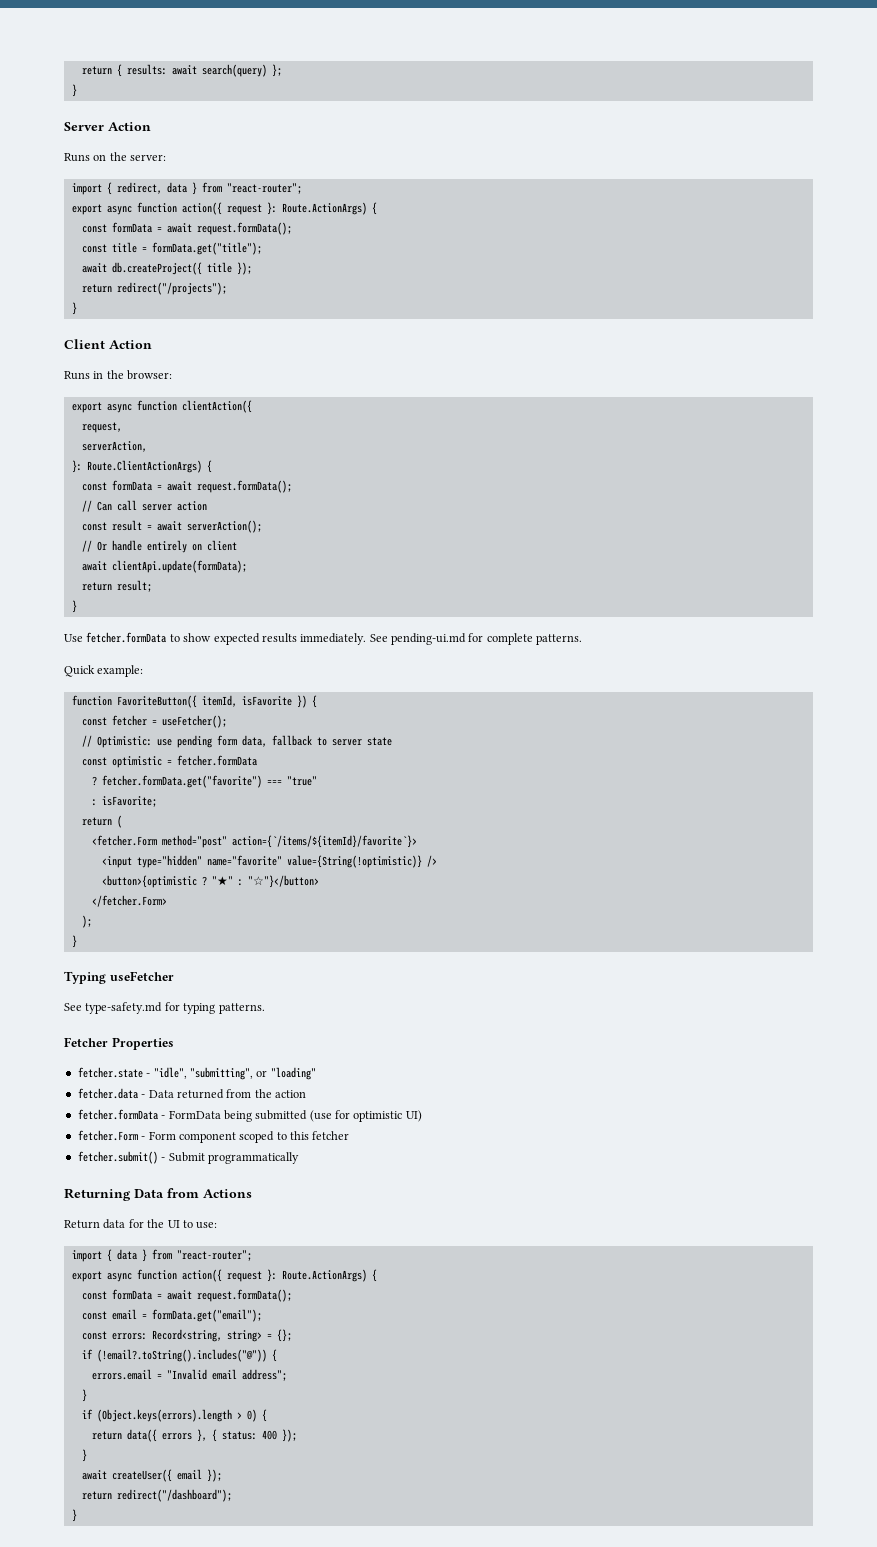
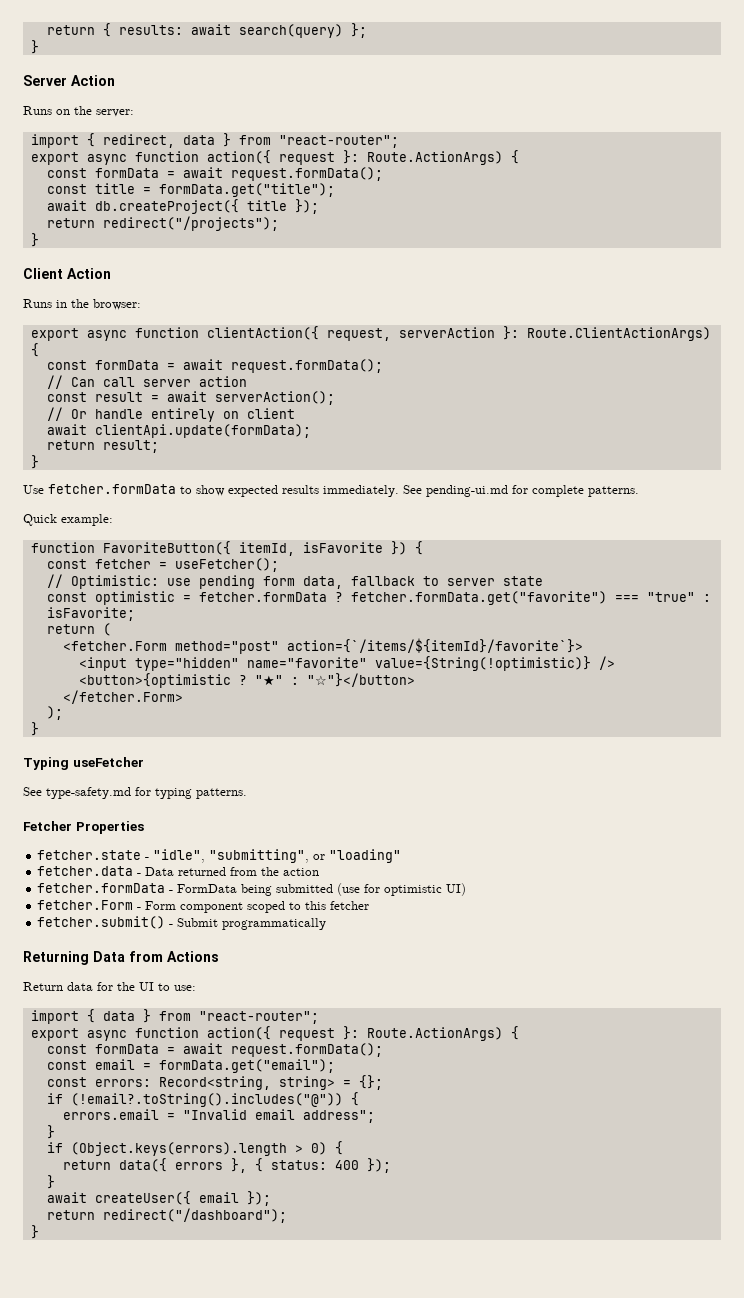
(252, 406) // -> (319, 333) none
[81,441,147,452] // serverAction, // -> [398,327,495,338] serverAction
(257, 760) // -> (327, 597) none
(317, 781) // -> (695, 597) none

